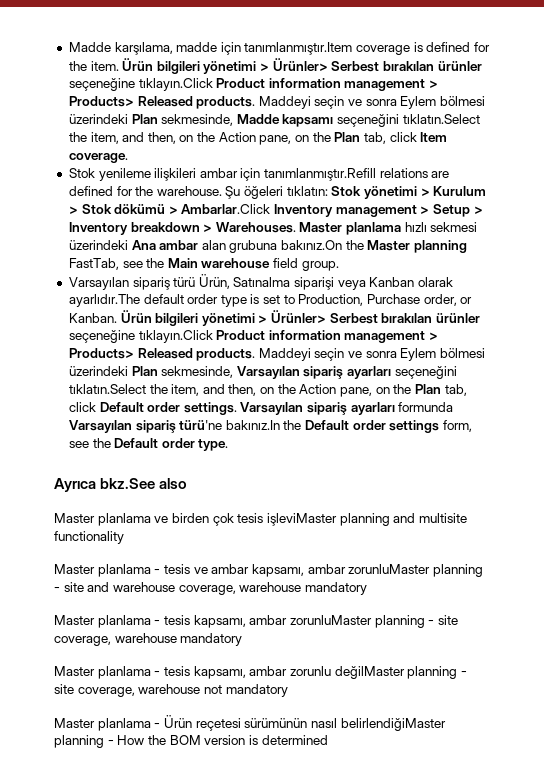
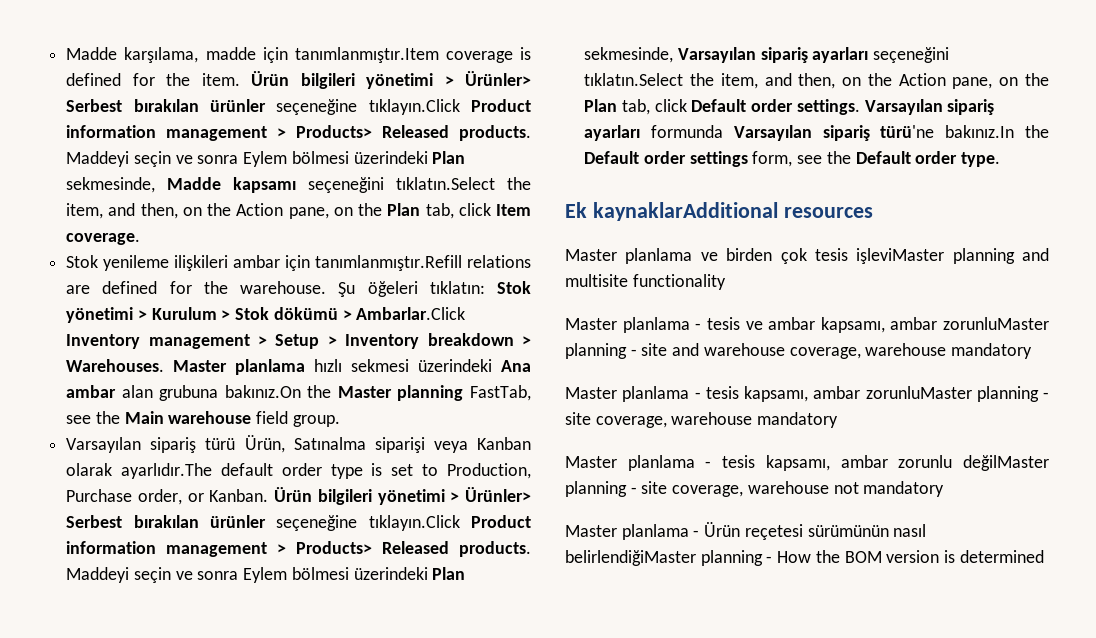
[54,478,188,492] Ayrıca bkz.See also -> [565,202,873,221] Ek kaynaklarAdditional resources

